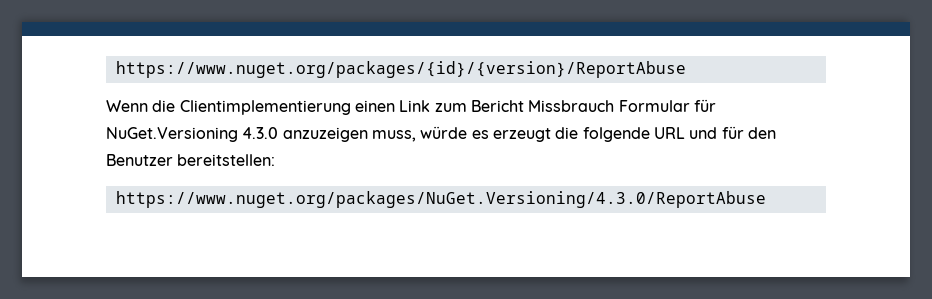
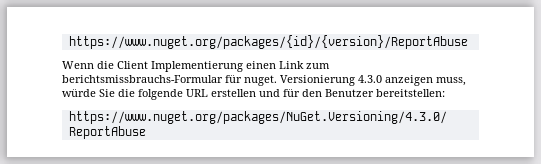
[179,100,351,115] Clientimplementierung -> [117,61,243,72] Client Implementierung
[470,99,716,112] [106,126,551,142] Bericht Missbrauch Formular für NuGet.Versioning 4.3.0 anzuzeigen muss, würde es erzeugt -> [62,75,466,86] [62,89,115,97] berichtsmissbrauchs-Formular für nuget. Versionierung 4.3.0 anzeigen muss, würde Sie
(685, 133) none -> [211,89,256,97] erstellen

